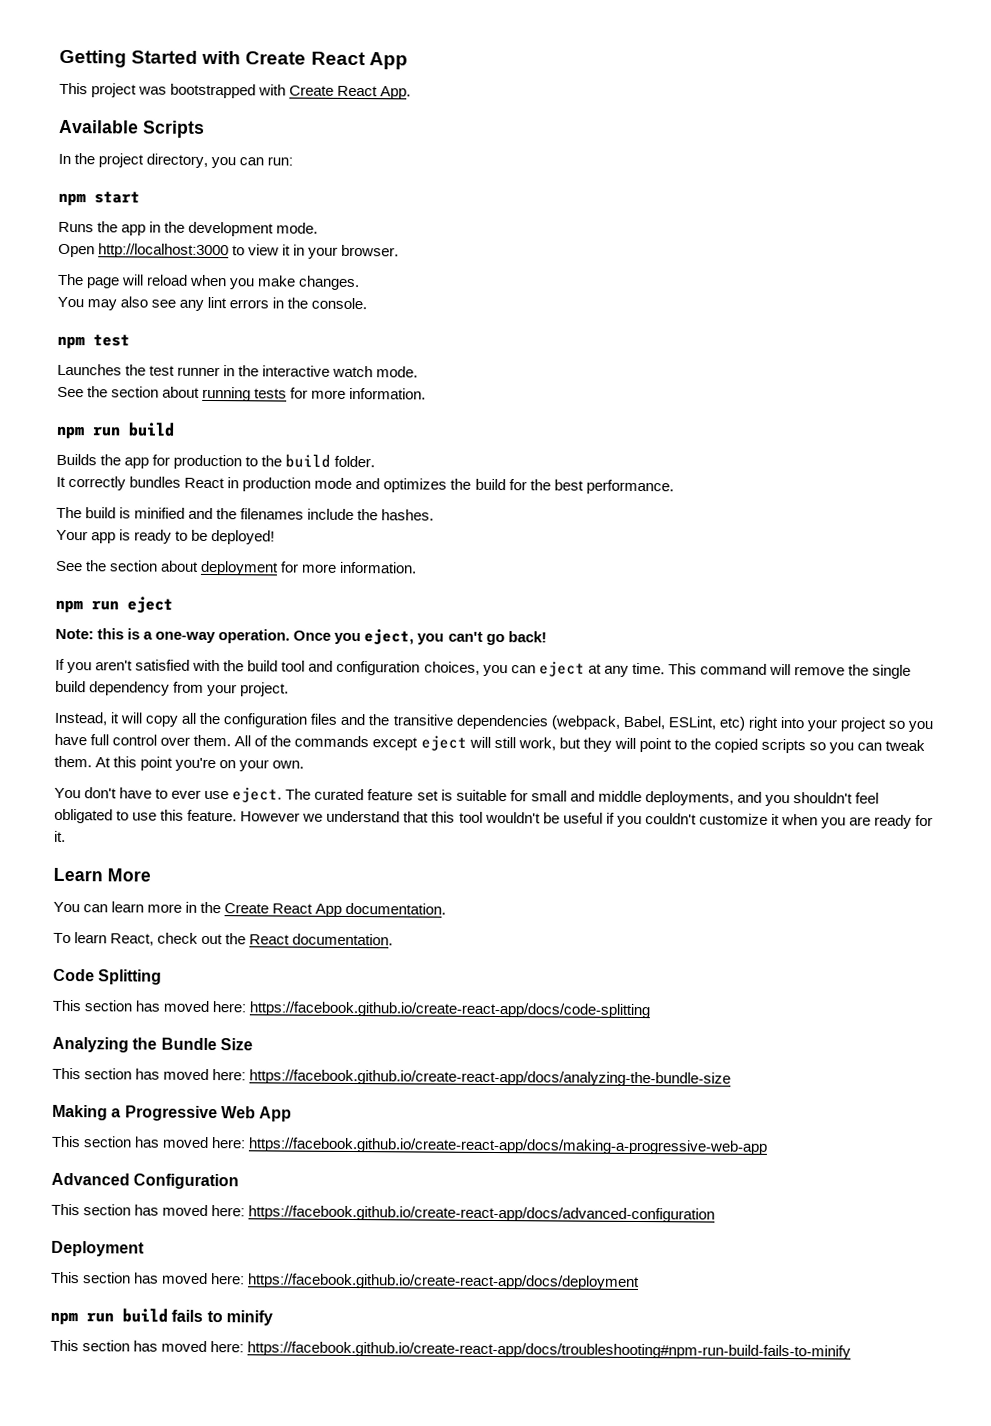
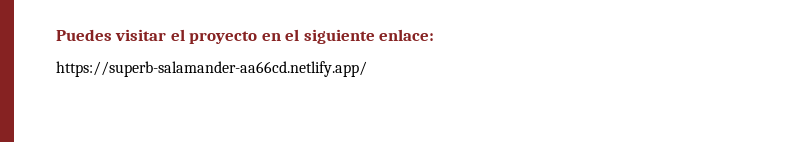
[59,49,408,70] [59,82,412,100] [59,119,205,138] [58,153,294,169] [58,191,140,207] [58,221,319,237] [58,243,400,259] [57,273,361,291] [57,296,368,311] [57,334,130,350] [57,363,419,378] [57,386,427,402] [56,422,175,440] [56,453,376,470] [56,476,674,495] [56,506,435,521] [56,529,276,545] [55,560,418,576] [55,596,173,614] [55,628,547,646] [55,658,912,679] [55,680,290,697] [54,711,934,733] [54,733,926,754] [54,755,305,772] [54,787,880,807] [54,808,934,829] [54,830,66,842] [53,867,151,882] [53,901,447,917] [53,932,394,946] [53,968,163,985] [52,999,651,1019] [52,1036,253,1053] [52,1067,732,1087] [52,1104,293,1122] [51,1135,769,1155] [51,1172,240,1190] [51,1203,716,1223] [51,1240,145,1257] [51,1271,641,1291] [50,1308,273,1326] [50,1339,852,1360] Getting Started with Create React App // This project was bootstrapped with Create React App. // Available Scripts // In the project directory, you can run: // npm start // Runs the app in the development mode. // Open http://localhost:3000 to view it in your browser. // The page will reload when you make changes. // You may also see any lint errors in the console. // npm test // Launches the test runner in the interactive watch mode. // See the section about running tests for more information. // npm run build // Builds the app for production to the build folder. // It correctly bundles React in production mode and optimizes the build for the best performance. // The build is minified and the filenames include the hashes. // Your app is ready to be deployed! // See the section about deployment for more information. // npm run eject // Note: this is a one-way operation. Once you eject, you can't go back! // If you aren't satisfied with the build tool and configuration choices, you can eject at any time. This command will remove the single build dependency from your project. // Instead, it will copy all the configuration files and the transitive dependencies (webpack, Babel, ESLint, etc) right into your project so you have full control over them. All of the commands except eject will still work, but they will point to the copied scripts so you can tweak them. At this point you're on your own. // You don't have to ever use eject. The curated feature set is suitable for small and middle deployments, and you shouldn't feel obligated to use this feature. However we understand that this tool wouldn't be useful if you couldn't customize it when you are ready for it. // Learn More // You can learn more in the Create React App documentation. // To learn React, check out the React documentation. // Code Splitting // This section has moved here: https://facebook.github.io/create-react-app/docs/code-splitting // Analyzing the Bundle Size // This section has moved here: https://facebook.github.io/create-react-app/docs/analyzing-the-bundle-size // Making a Progressive Web App // This section has moved here: https://facebook.github.io/create-react-app/docs/making-a-progressive-web-app // Advanced Configuration // This section has moved here: https://facebook.github.io/create-react-app/docs/advanced-configuration // Deployment // This section has moved here: https://facebook.github.io/create-react-app/docs/deployment // npm run build fails to minify // This section has moved here: https://facebook.github.io/create-react-app/docs/troubleshooting#npm-run-build-fails-to-minify -> [56,29,435,44] [56,61,367,77] Puedes visitar el proyecto en el siguiente enlace: // https://superb-salamander-aa66cd.netlify.app/

